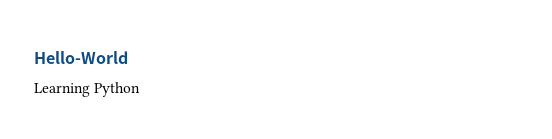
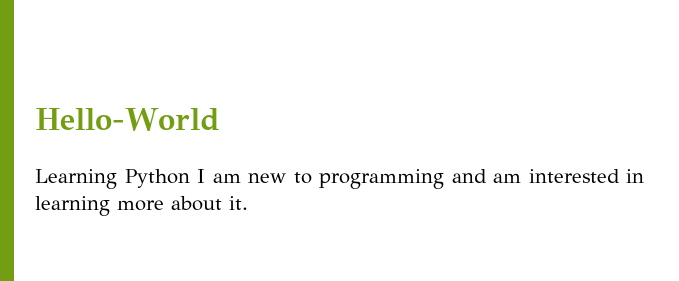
(141, 89) none -> [197,169,644,189] [35,196,248,216] I am new to programming and am interested in learning more about it.

